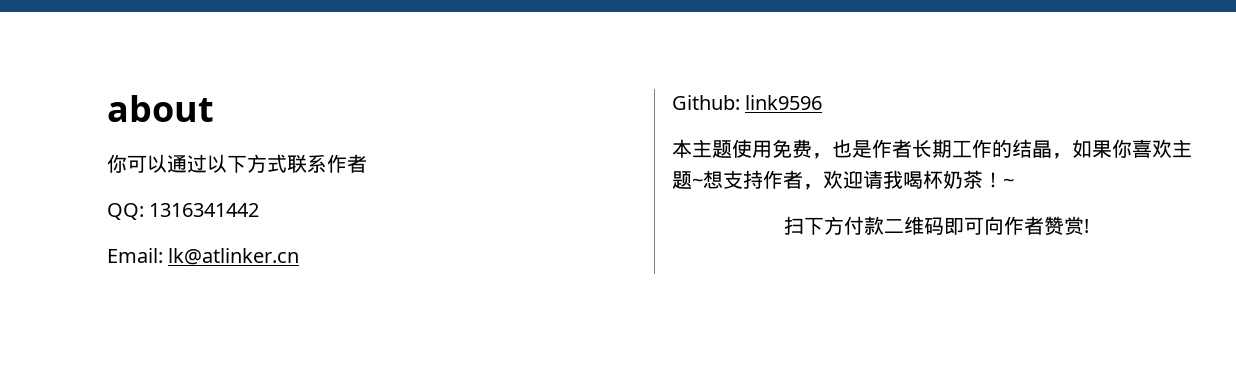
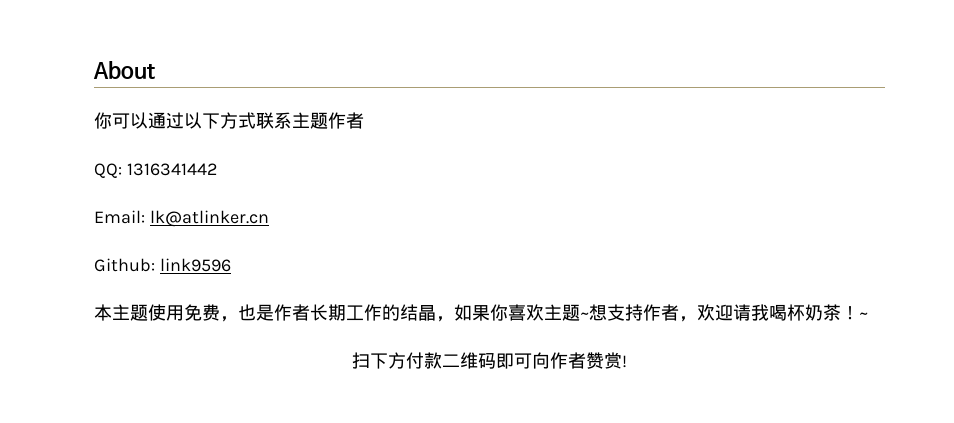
[107,95,214,122] about -> [93,61,155,79] About
(327, 163) none -> [292,112,328,129] 主题

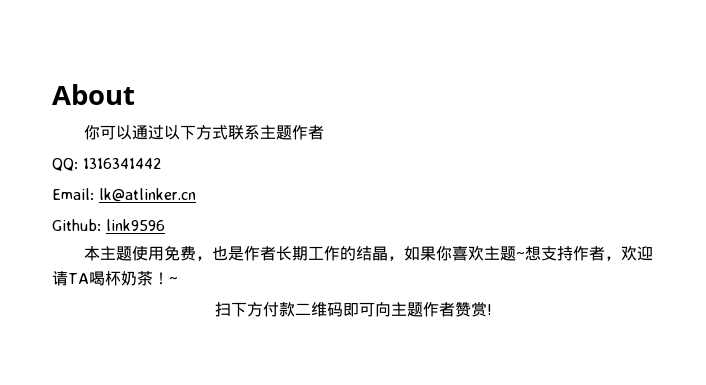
[751,304,769,321] 我 -> [68,273,89,284] TA
(550, 360) none -> [390,302,423,317] 主题

